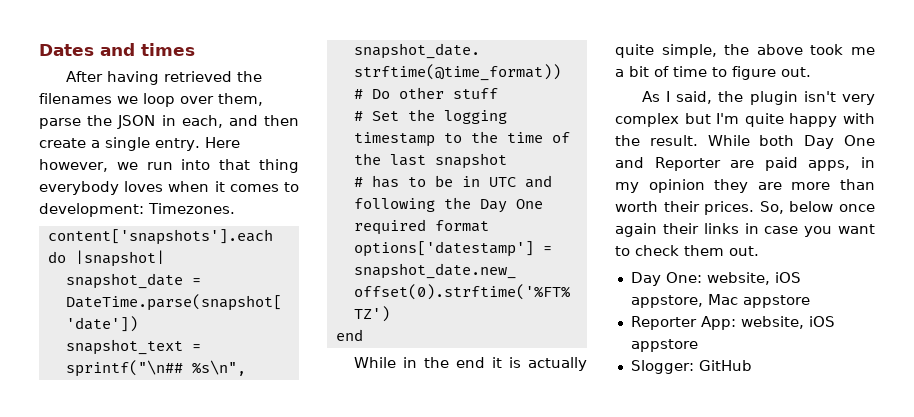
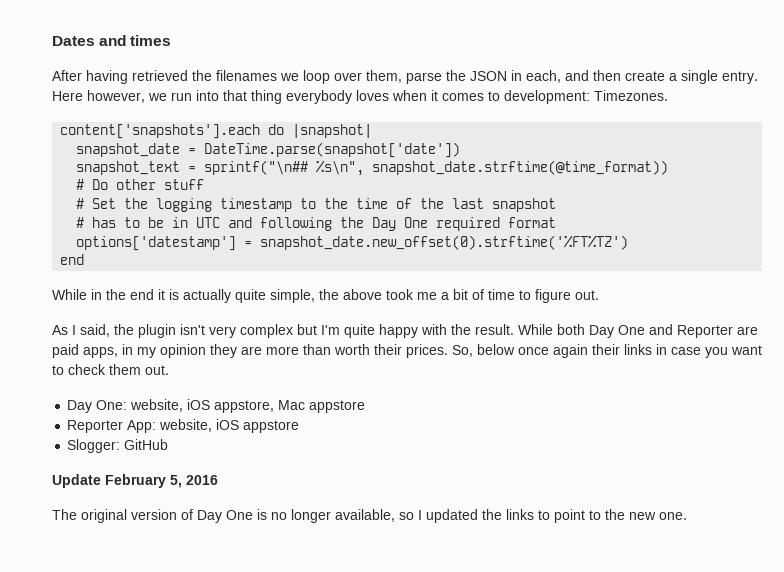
(752, 365) none -> [52,474,218,488] [52,509,687,523] // Update February 5, 2016 // The original version of Day One is no longer available, so I updated the links to point to the new one.

